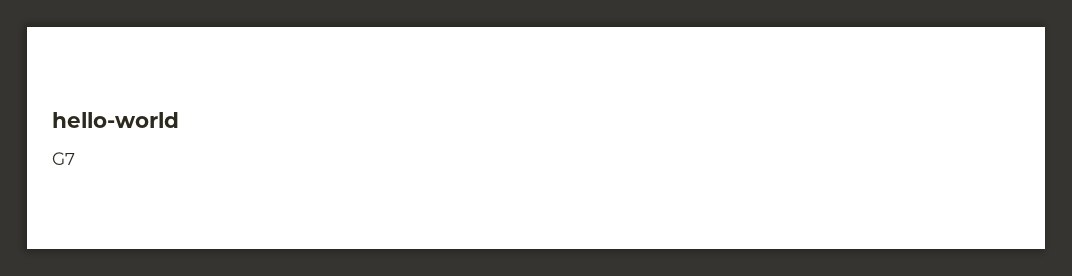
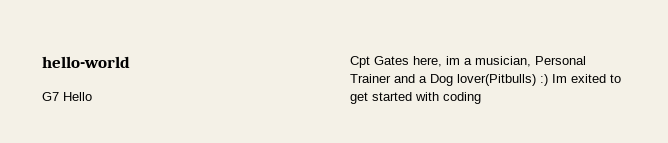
(75, 158) none -> [63,92,92,101] [350,56,586,68] [350,74,621,86] [350,92,481,104] Hello // Cpt Gates here, im a musician, Personal Trainer and a Dog lover(Pitbulls) :) Im exited to get started with coding

